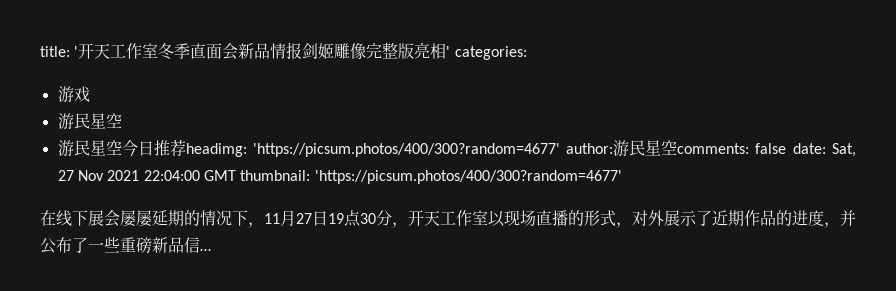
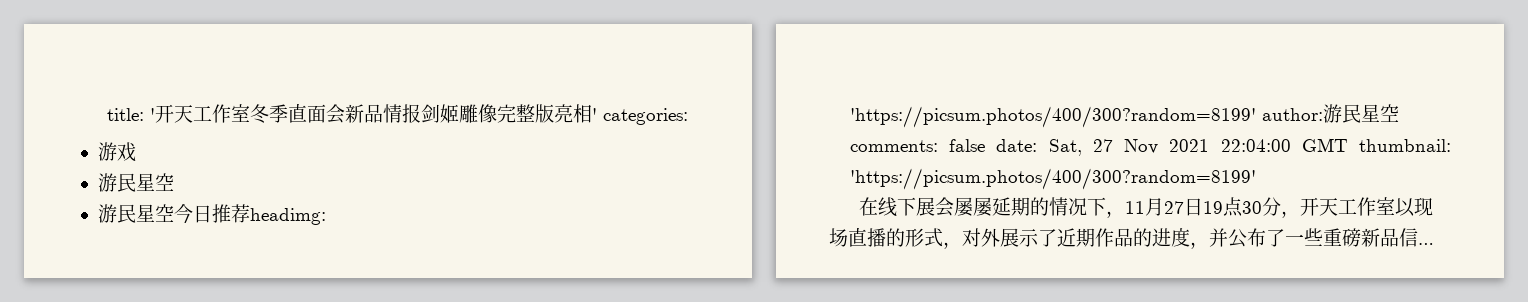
[252,143,560,157] 'https://picsum.photos/400/300?random=4677' -> [849,106,1256,128] 'https://picsum.photos/400/300?random=8199'
[314,170,622,184] 'https://picsum.photos/400/300?random=4677' -> [849,168,1256,190] 'https://picsum.photos/400/300?random=8199'

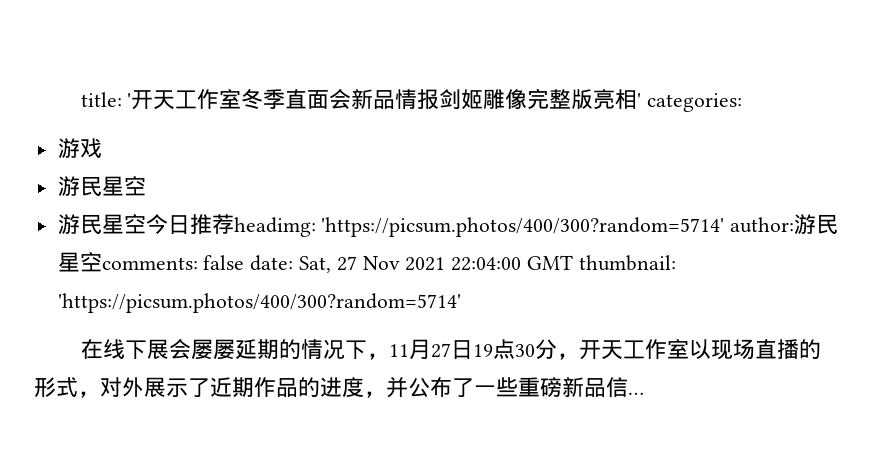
[849,106,1256,128] 'https://picsum.photos/400/300?random=8199' -> [321,217,725,237] 'https://picsum.photos/400/300?random=5714'
[849,168,1256,190] 'https://picsum.photos/400/300?random=8199' -> [57,293,461,313] 'https://picsum.photos/400/300?random=5714'

